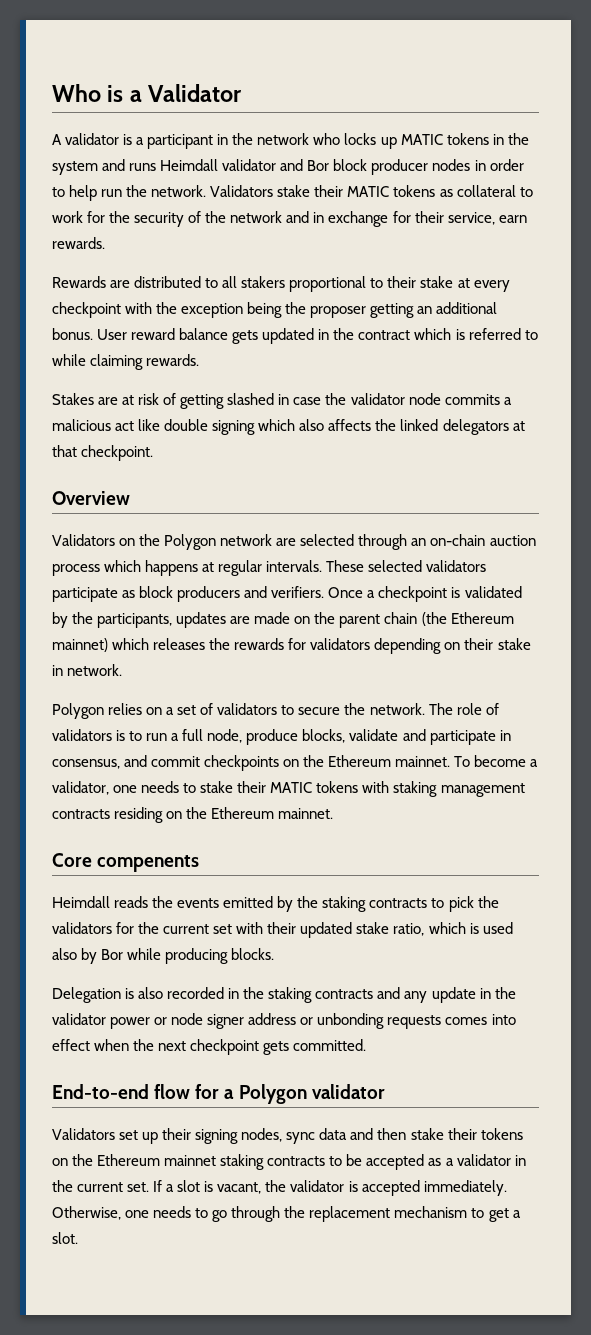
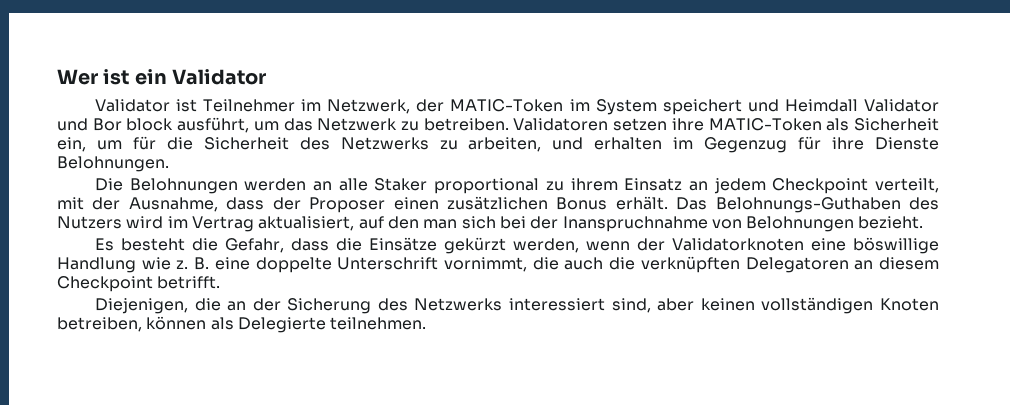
[52,84,243,102] [52,133,529,149] [52,159,524,175] [52,185,533,201] [52,211,527,227] [52,237,105,249] [52,276,510,292] [52,302,498,318] [52,328,538,344] [52,354,200,370] [52,393,512,409] [52,419,525,435] [52,445,154,461] [52,491,130,505] [52,534,536,550] [52,560,487,576] [52,586,522,602] [52,612,514,628] [52,638,531,654] [52,664,123,676] [52,703,499,719] [52,729,511,745] [52,755,539,771] [52,781,525,797] [52,807,334,823] [52,853,200,872] [52,896,499,912] [52,922,513,938] [52,948,275,964] [52,987,516,1003] [52,1013,516,1029] [52,1039,367,1055] [52,1084,385,1104] [52,1128,523,1144] [52,1154,526,1170] [52,1180,507,1196] [52,1206,521,1222] [52,1232,78,1244] Who is a Validator // A validator is a participant in the network who locks up MATIC tokens in the system and runs Heimdall validator and Bor block producer nodes in order to help run the network. Validators stake their MATIC tokens as collateral to work for the security of the network and in exchange for their service, earn rewards. // Rewards are distributed to all stakers proportional to their stake at every checkpoint with the exception being the proposer getting an additional bonus. User reward balance gets updated in the contract which is referred to while claiming rewards. // Stakes are at risk of getting slashed in case the validator node commits a malicious act like double signing which also affects the linked delegators at that checkpoint. // Overview // Validators on the Polygon network are selected through an on-chain auction process which happens at regular intervals. These selected validators participate as block producers and verifiers. Once a checkpoint is validated by the participants, updates are made on the parent chain (the Ethereum mainnet) which releases the rewards for validators depending on their stake in network. // Polygon relies on a set of validators to secure the network. The role of validators is to run a full node, produce blocks, validate and participate in consensus, and commit checkpoints on the Ethereum mainnet. To become a validator, one needs to stake their MATIC tokens with staking management contracts residing on the Ethereum mainnet. // Core compenents // Heimdall reads the events emitted by the staking contracts to pick the validators for the current set with their updated stake ratio, which is used also by Bor while producing blocks. // Delegation is also recorded in the staking contracts and any update in the validator power or node signer address or unbonding requests comes into effect when the next checkpoint gets committed. // End-to-end flow for a Polygon validator // Validators set up their signing nodes, sync data and then stake their tokens on the Ethereum mainnet staking contracts to be accepted as a validator in the current set. If a slot is vacant, the validator is accepted immediately. Otherwise, one needs to go through the replacement mechanism to get a slot. -> [57,69,266,85] [94,99,939,115] [57,117,939,133] [57,136,940,153] [57,156,169,172] [94,178,939,194] [57,196,939,213] [57,216,924,232] [94,237,939,254] [57,256,939,273] [57,276,221,292] [94,297,939,314] [57,316,427,333] Wer ist ein Validator // Validator ist Teilnehmer im Netzwerk, der MATIC-Token im System speichert und Heimdall Validator und Bor block ausführt, um das Netzwerk zu betreiben. Validatoren setzen ihre MATIC-Token als Sicherheit ein, um für die Sicherheit des Netzwerks zu arbeiten, und erhalten im Gegenzug für ihre Dienste Belohnungen. // Die Belohnungen werden an alle Staker proportional zu ihrem Einsatz an jedem Checkpoint verteilt, mit der Ausnahme, dass der Proposer einen zusätzlichen Bonus erhält. Das Belohnungs-Guthaben des Nutzers wird im Vertrag aktualisiert, auf den man sich bei der Inanspruchnahme von Belohnungen bezieht. // Es besteht die Gefahr, dass die Einsätze gekürzt werden, wenn der Validatorknoten eine böswillige Handlung wie z. B. eine doppelte Unterschrift vornimmt, die auch die verknüpften Delegatoren an diesem Checkpoint betrifft. // Diejenigen, die an der Sicherung des Netzwerks interessiert sind, aber keinen vollständigen Knoten betreiben, können als Delegierte teilnehmen.

